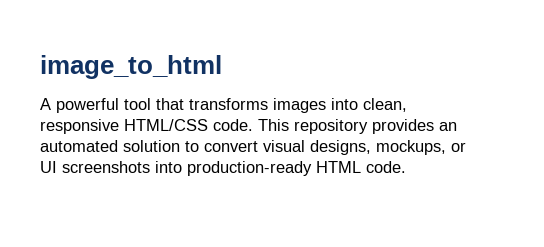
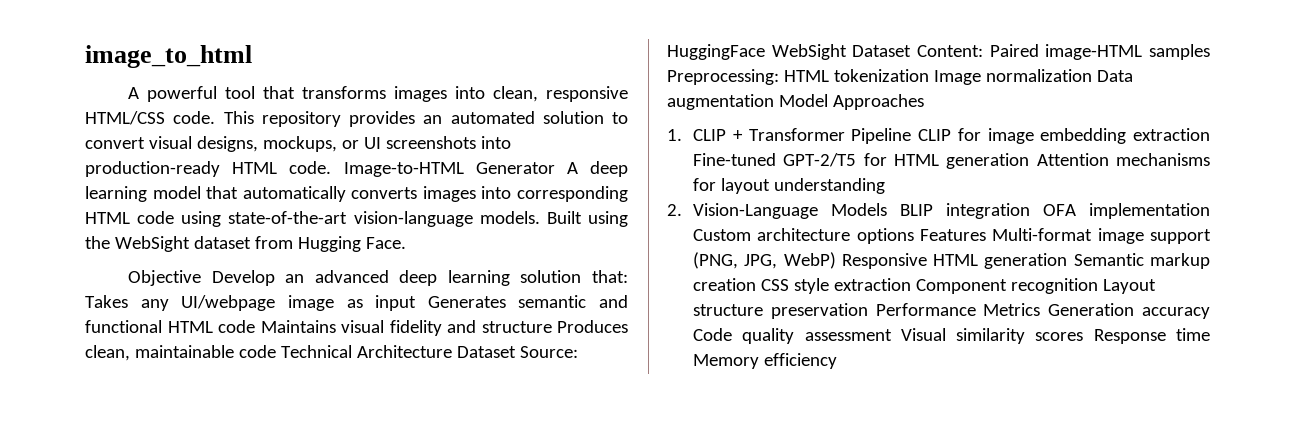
(406, 167) none -> [343,161,628,177] [85,186,628,202] [85,211,628,227] [85,236,406,252] [128,270,628,286] [85,295,628,311] [85,320,628,336] [85,345,578,361] [667,44,1210,60] [667,69,1133,85] [667,94,924,110] [667,128,1210,144] [693,153,1210,169] [693,178,886,194] [667,203,1210,219] [693,228,1211,244] [693,252,1210,269] [693,278,1157,294] [693,303,1210,319] [693,328,1210,344] [693,353,838,369] Image-to-HTML Generator A deep learning model that automatically converts images into corresponding HTML code using state-of-the-art vision-language models. Built using the WebSight dataset from Hugging Face. // Objective Develop an advanced deep learning solution that: Takes any UI/webpage image as input Generates semantic and functional HTML code Maintains visual fidelity and structure Produces clean, maintainable code Technical Architecture Dataset Source: HuggingFace WebSight Dataset Content: Paired image-HTML samples Preprocessing: HTML tokenization Image normalization Data augmentation Model Approaches // 1. CLIP + Transformer Pipeline CLIP for image embedding extraction Fine-tuned GPT-2/T5 for HTML generation Attention mechanisms for layout understanding // 2. Vision-Language Models BLIP integration OFA implementation Custom architecture options Features Multi-format image support (PNG, JPG, WebP) Responsive HTML generation Semantic markup creation CSS style extraction Component recognition Layout structure preservation Performance Metrics Generation accuracy Code quality assessment Visual similarity scores Response time Memory efficiency

